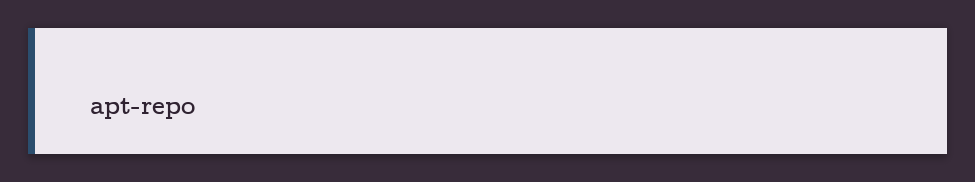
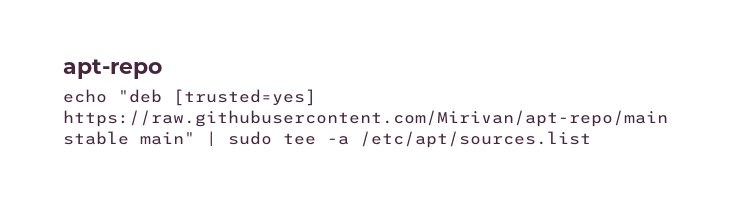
(195, 108) none -> [63,89,316,106] [63,110,668,127] [63,131,591,148] // echo "deb [trusted=yes] https://raw.githubusercontent.com/Mirivan/apt-repo/main stable main" | sudo tee -a /etc/apt/sources.list

